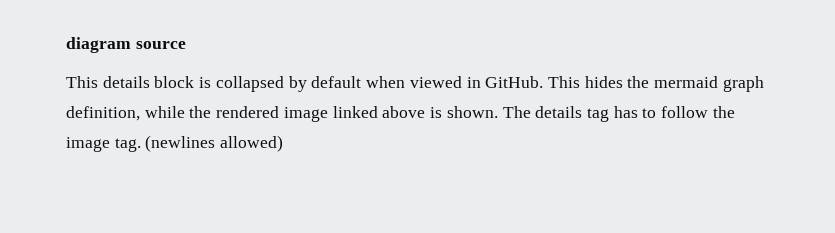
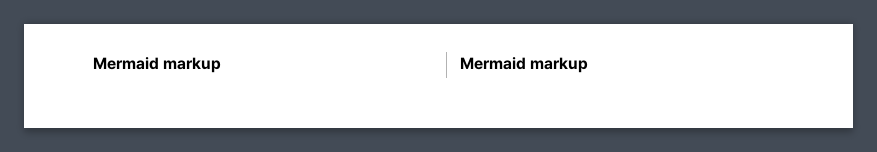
[66,37,186,53] [66,76,764,92] [66,106,735,122] [66,135,284,152] diagram source // This details block is collapsed by default when viewed in GitHub. This hides the mermaid graph definition, while the rendered image linked above is shown. The details tag has to follow the image tag. (newlines allowed) -> [93,57,222,73] [460,57,589,73] Mermaid markup // Mermaid markup

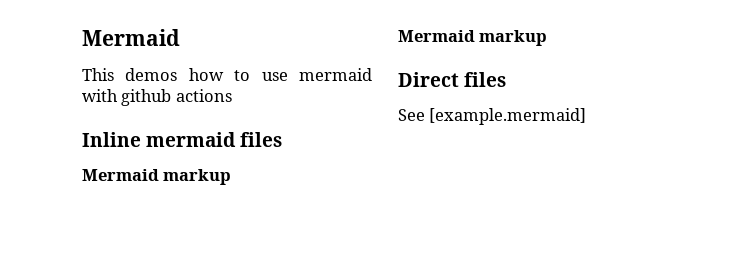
[93,57,159,70] Mermaid -> [82,29,180,46] [82,68,372,81] [82,89,232,106] [82,132,283,147] [82,169,159,181] Mermaid // This demos how to use mermaid with github actions // Inline mermaid files // Mermaid
(589, 65) none -> [398,72,507,87] [398,108,587,125] // Direct files // See [example.mermaid]

